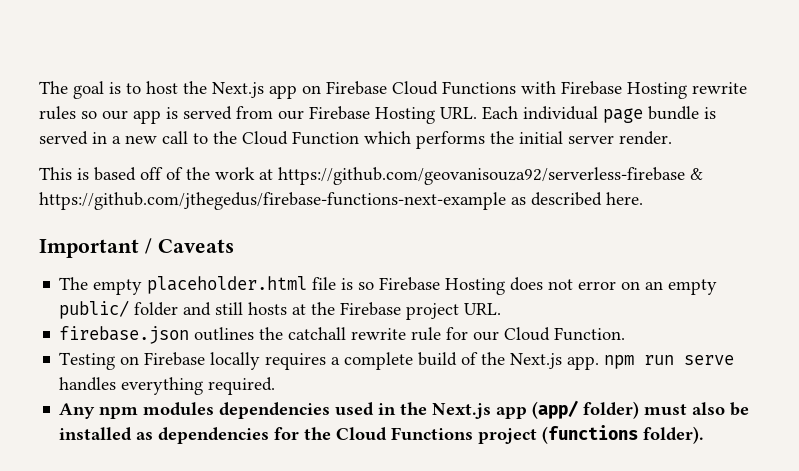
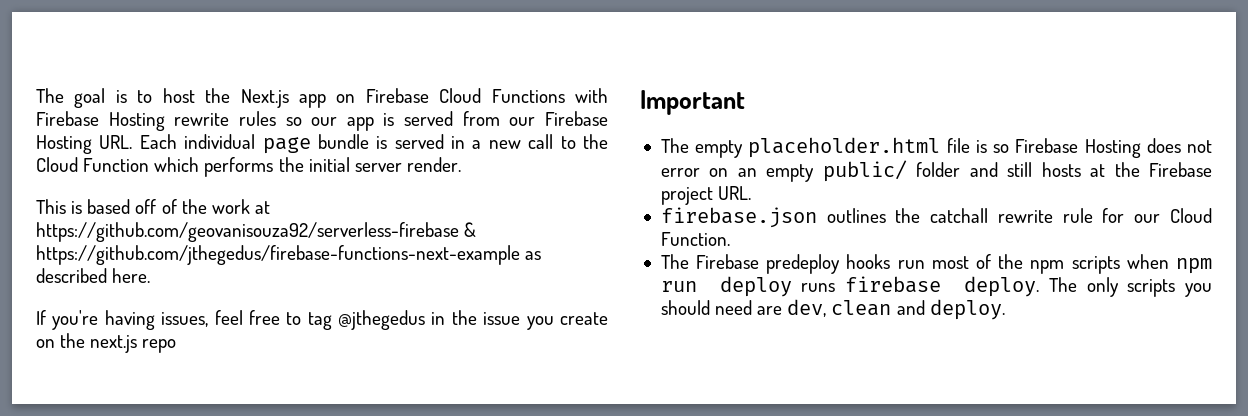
(643, 198) none -> [36,310,608,330] [36,333,177,353] // If you're having issues, feel free to tag @jthegedus in the issue you create on the next.js repo
[144,238,234,254] / Caveats -> (745, 102) none
[59,352,735,370] [59,377,276,395] [59,400,750,419] [59,425,705,444] Testing on Firebase locally requires a complete build of the Next.js app. npm run serve handles everything required. // Any npm modules dependencies used in the Next.js app (app/ folder) must also be installed as dependencies for the Cloud Functions project (functions folder). -> [660,254,1212,274] [660,276,1212,297] [660,299,1005,320] The Firebase predeploy hooks run most of the npm scripts when npm run deploy runs firebase deploy. The only scripts you should need are dev, clean and deploy.

